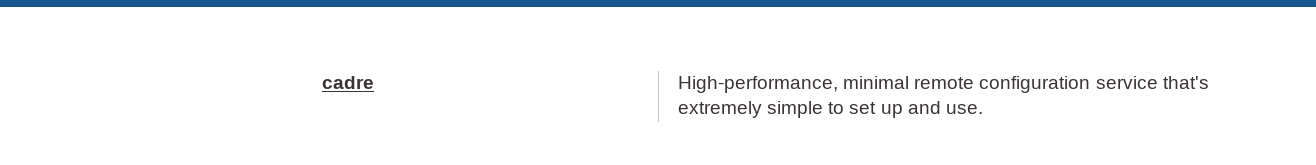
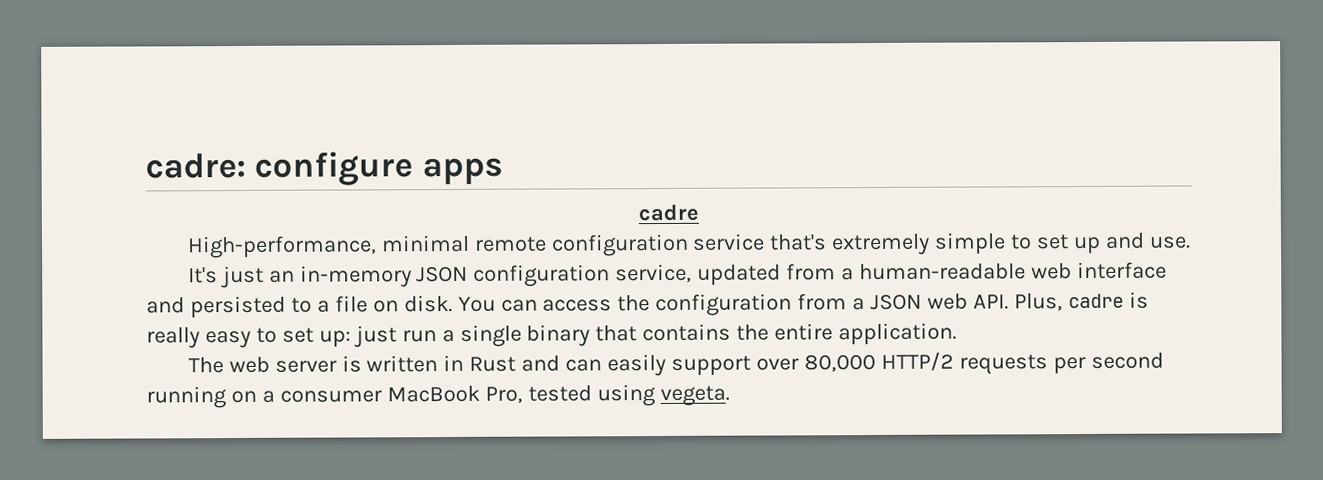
(321, 82) none -> [145,151,503,186] cadre: configure apps //
(983, 109) none -> [187,261,1167,289] [146,291,1149,319] [146,322,958,349] [187,351,1164,377] [146,384,730,409] // It's just an in-memory JSON configuration service, updated from a human-readable web interface and persisted to a file on disk. You can access the configuration from a JSON web API. Plus, cadre is really easy to set up: just run a single binary that contains the entire application. // The web server is written in Rust and can easily support over 80,000 HTTP/2 requests per second running on a consumer MacBook Pro, tested using vegeta.

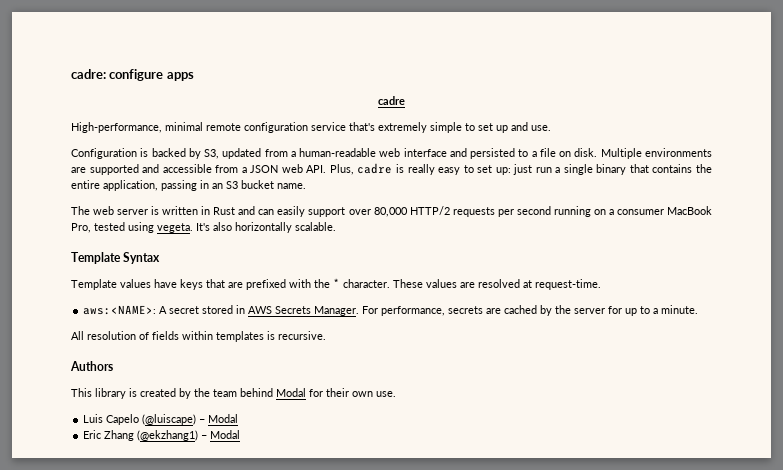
[187,263,693,289] It's just an in-memory JSON configuration service, -> [71,148,220,159] Configuration is backed by S3,
[457,293,793,317] You can access the configuration -> [600,148,712,159] [71,164,212,175] Multiple environments are supported and accessible
[838,322,958,346] application. -> [103,180,306,191] application, passing in an S3 bucket name.
(730, 396) none -> [196,222,336,233] [71,252,161,264] [71,278,601,290] [83,305,699,316] [71,331,326,342] [70,361,113,371] [71,388,396,399] [83,414,239,425] [83,430,241,441] It's also horizontally scalable. // Template Syntax // Template values have keys that are prefixed with the * character. These values are resolved at request-time. // aws:<NAME>: A secret stored in AWS Secrets Manager. For performance, secrets are cached by the server for up to a minute. // All resolution of fields within templates is recursive. // Authors // This library is created by the team behind Modal for their own use. // Luis Capelo (@luiscape) – Modal // Eric Zhang (@ekzhang1) – Modal

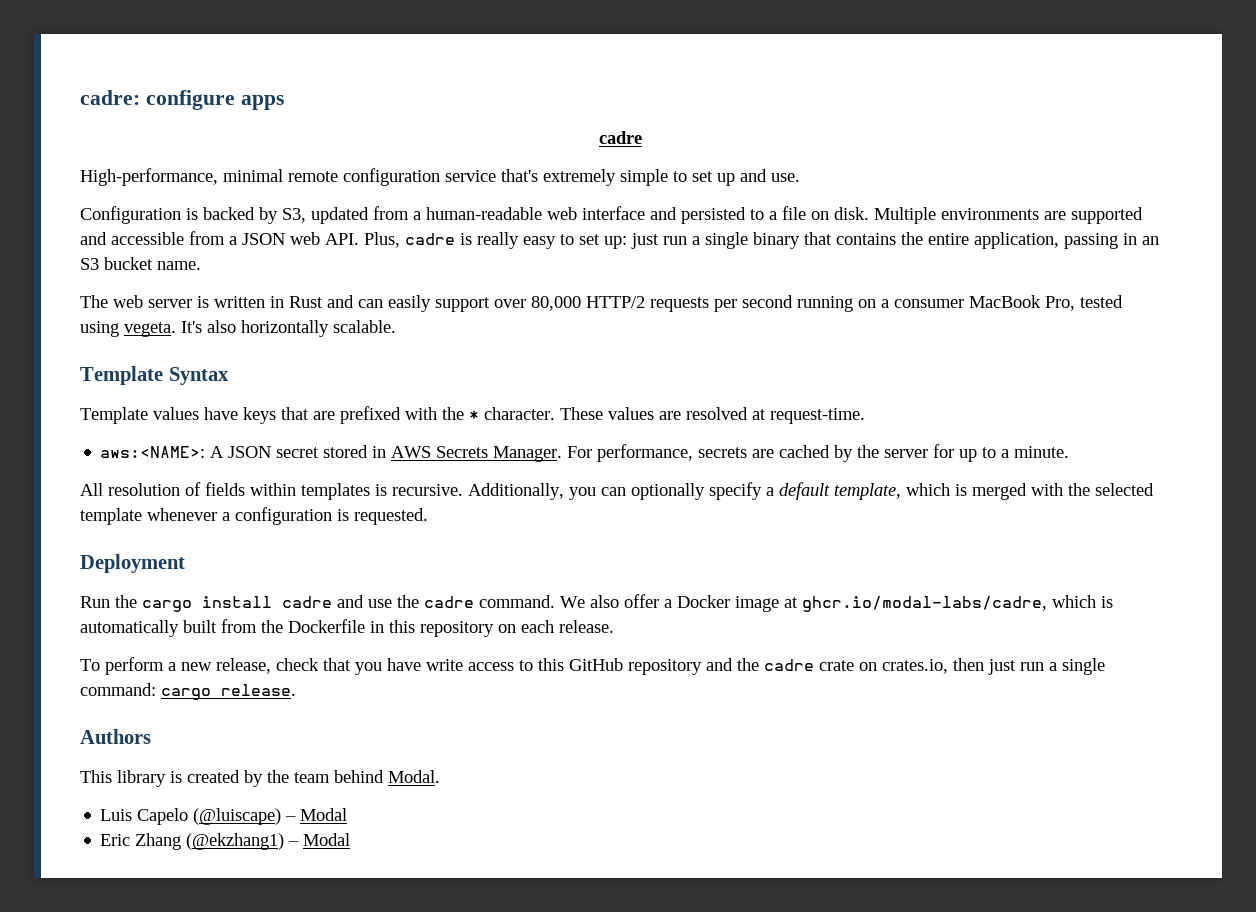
(168, 310) none -> [228,446,272,458] JSON
(326, 335) none -> [468,482,1154,500] [80,507,428,525] [80,554,185,573] [80,594,1113,612] [80,619,614,637] [80,657,1105,675] [80,683,296,700] Additionally, you can optionally specify a default template, which is merged with the selected template whenever a configuration is requested. // Deployment // Run the cargo install cadre and use the cadre command. We also offer a Docker image at ghcr.io/modal-labs/cadre, which is automatically built from the Dockerfile in this repository on each release. // To perform a new release, check that you have write access to this GitHub repository and the cadre crate on crates.io, then just run a single command: cargo release.
[276,388,396,397] Modal for their own use. -> [388,770,440,783] Modal.

